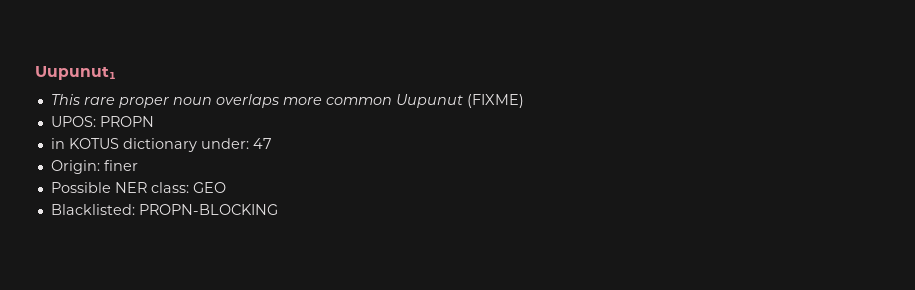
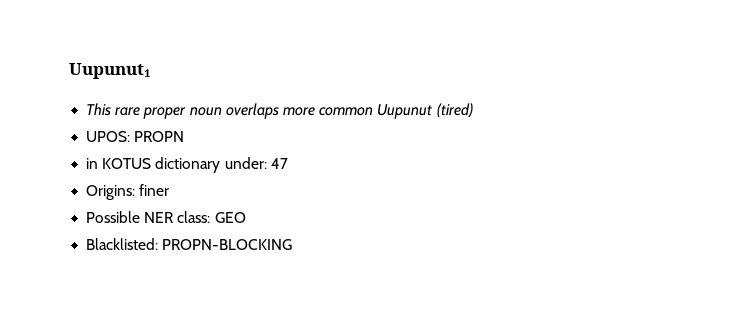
[466,94,524,108] (FIXME) -> [436,103,473,118] (tired)
[50,160,100,174] Origin: -> [86,185,136,200] Origins:

